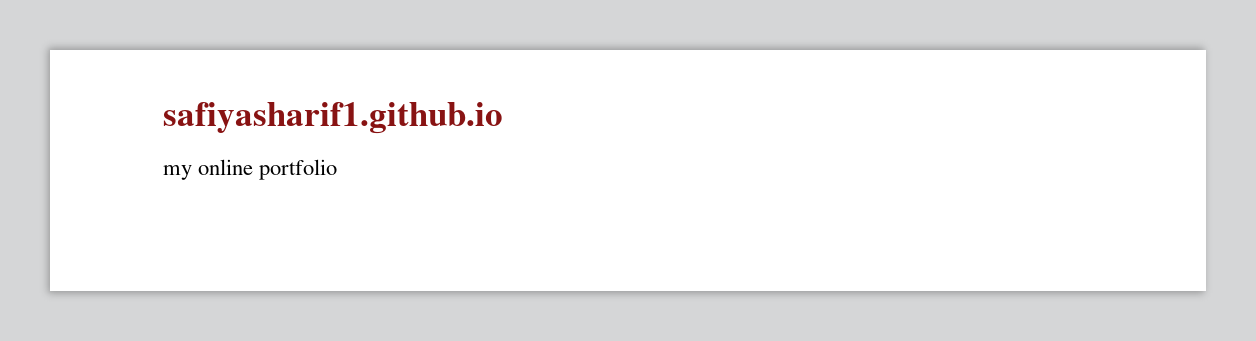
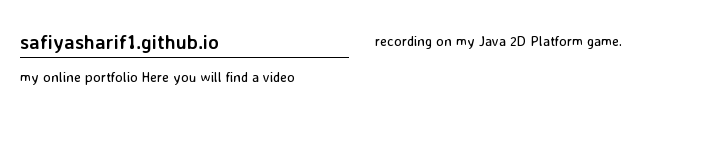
(338, 169) none -> [142,72,295,85] [375,36,622,49] Here you will find a video recording on my Java 2D Platform game.

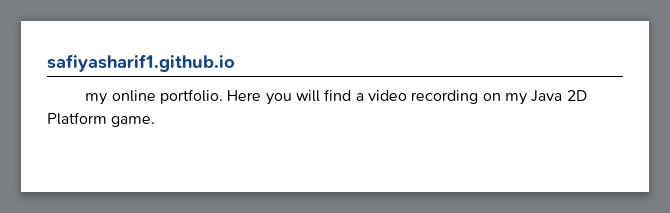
[85,72,138,85] portfolio -> [160,89,224,104] portfolio.

